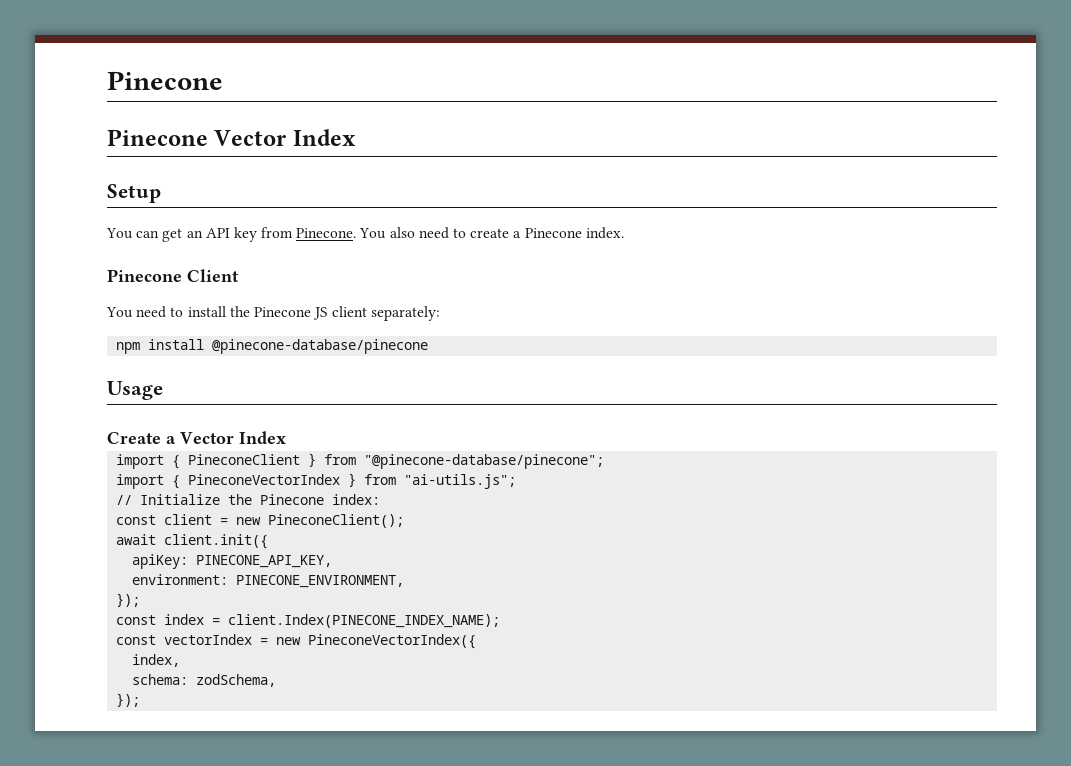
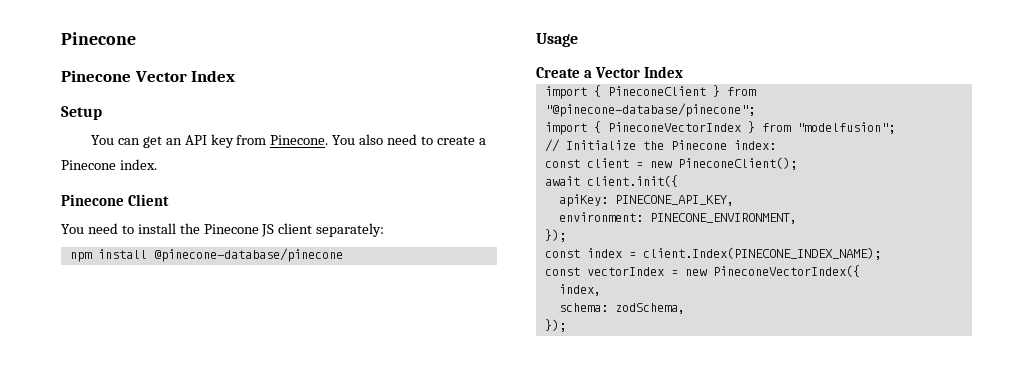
[404,474,517,489] "ai-utils.js"; -> [796,122,895,134] "modelfusion";

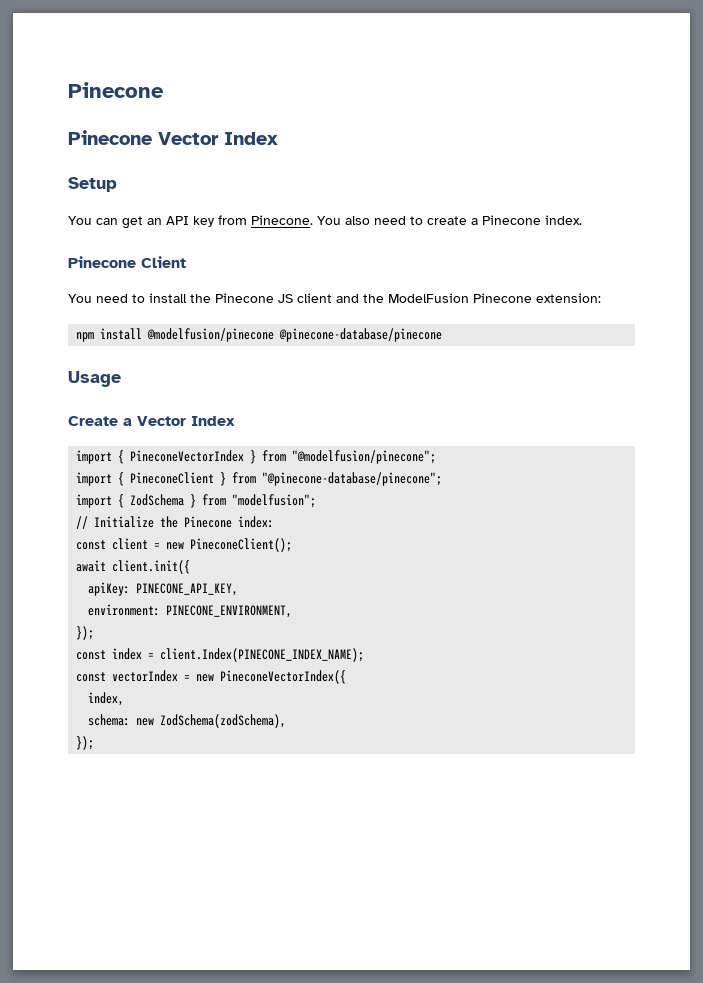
[316,223,385,237] separately: -> [336,293,601,303] and the ModelFusion Pinecone extension:
(147, 254) none -> [147,328,275,342] @modelfusion/pinecone
(684, 72) none -> [76,450,437,464] // import { PineconeVectorIndex } from "@modelfusion/pinecone";
[607,122,741,132] PineconeVectorIndex -> [130,494,185,506] ZodSchema
[614,303,685,314] zodSchema, -> [136,714,287,728] new ZodSchema(zodSchema),

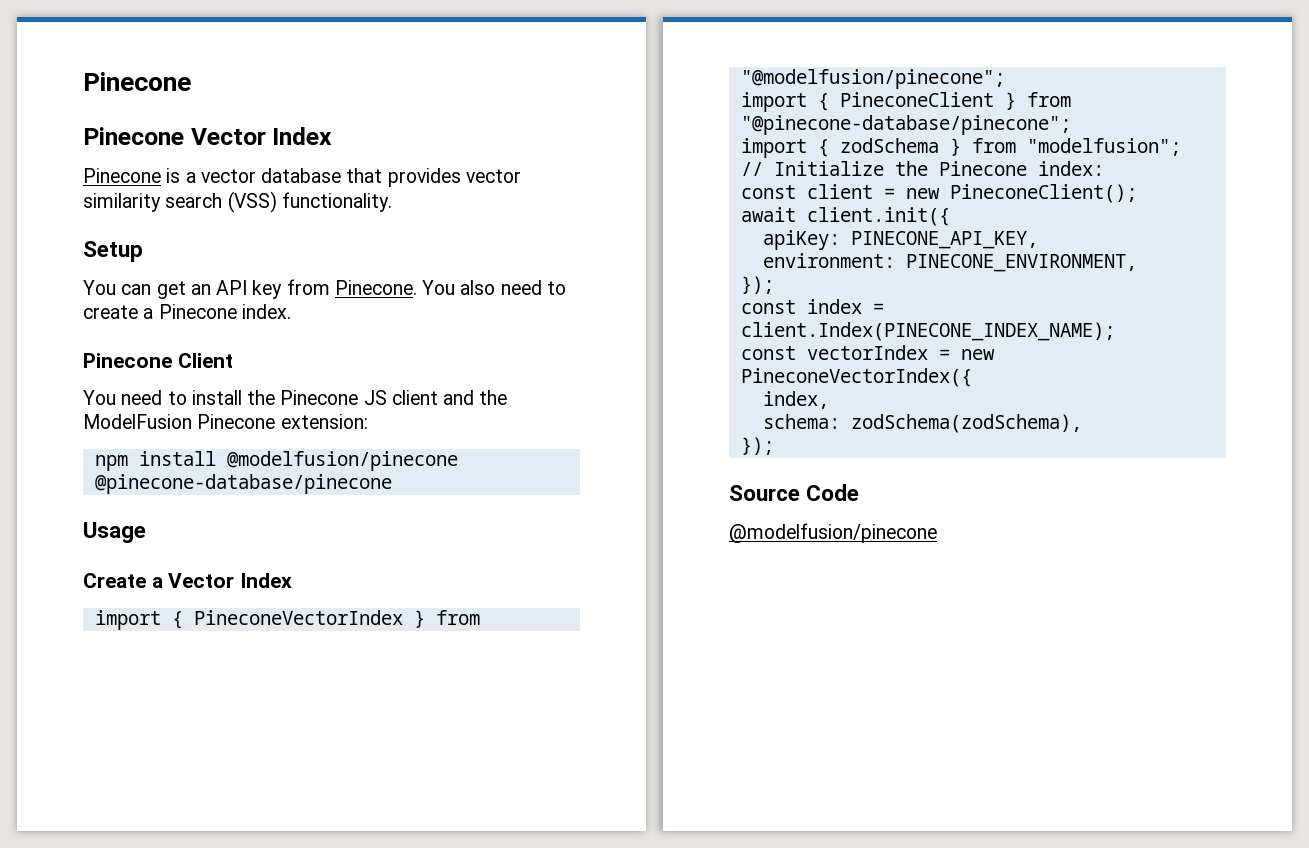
(278, 138) none -> [83,168,521,187] [83,191,392,213] // Pinecone is a vector database that provides vector similarity search (VSS) functionality.
[130,494,185,506] ZodSchema -> [839,138,939,153] zodSchema
[136,714,287,728] [76,736,95,750] new ZodSchema(zodSchema), // }); -> [850,414,1082,433] [740,437,774,455] [729,484,860,501] [729,523,937,543] zodSchema(zodSchema), // }); // Source Code // @modelfusion/pinecone

